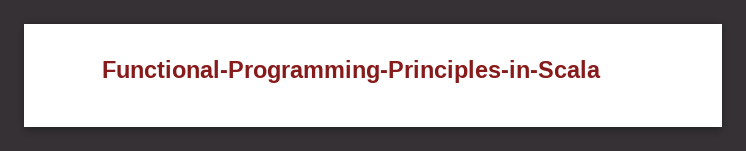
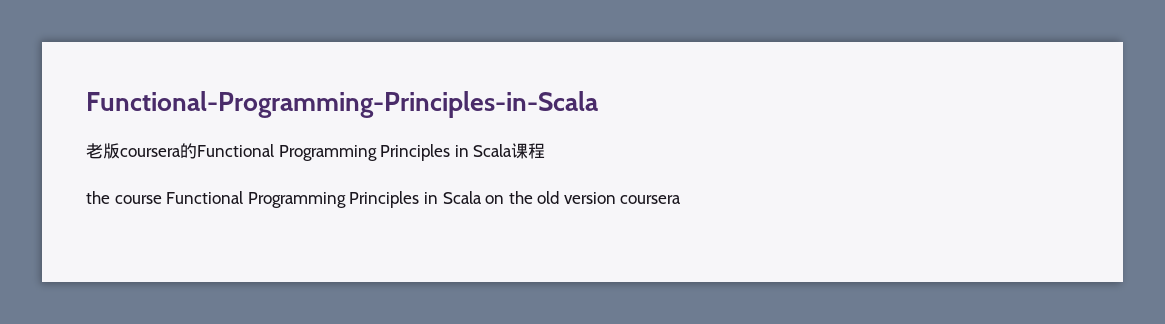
(601, 71) none -> [86,143,546,161] [86,191,682,208] // 老版coursera的Functional Programming Principles in Scala课程 // the course Functional Programming Principles in Scala on the old version coursera

